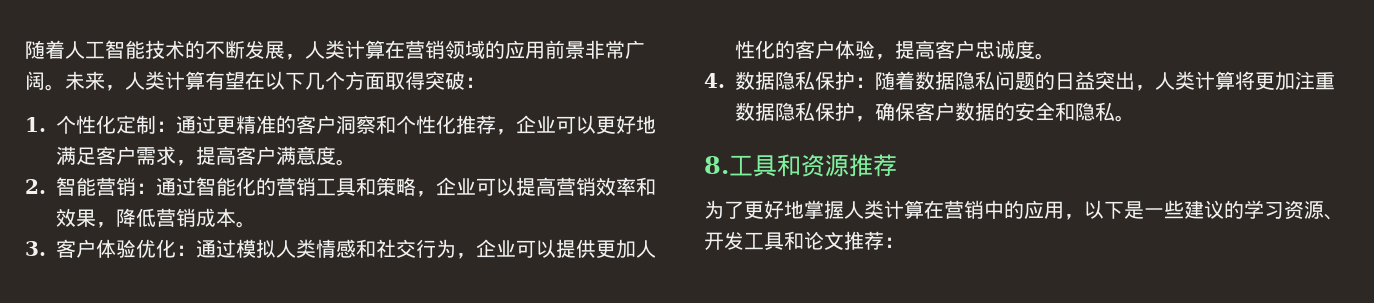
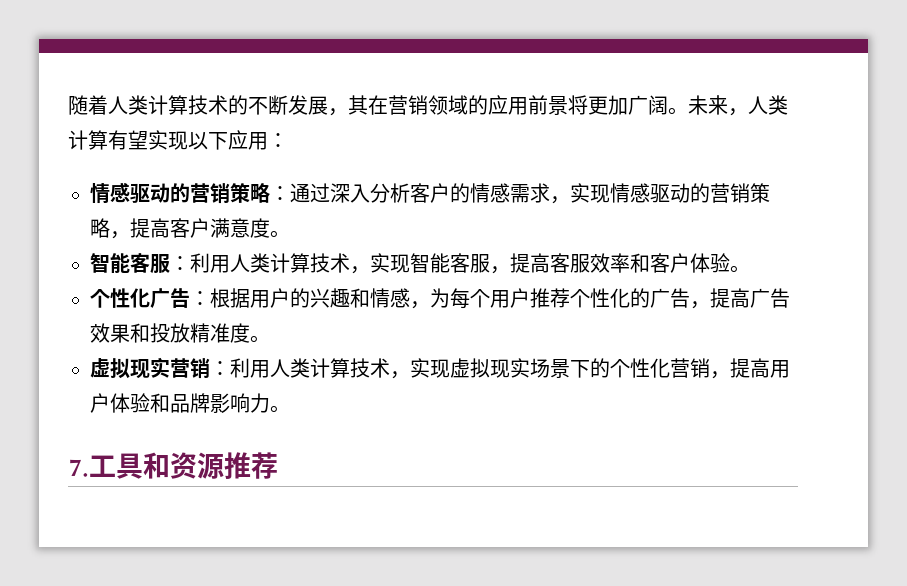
[85,40,145,59] 工智能 -> [128,95,188,115] 类计算
[305,40,385,59] 人类计算 -> [348,95,368,115] 其
[585,40,625,59] 非常 -> [568,95,628,115] 将更加
[245,71,485,90] [25,115,656,135] [56,146,356,166] [25,177,656,197] [56,208,256,228] [25,239,656,259] [735,40,1055,60] [704,71,1335,91] [735,102,1135,122] [704,156,729,174] 在以下几个方面取得突破： // 1.个性化定制：通过更精准的客户洞察和个性化推荐，企业可以更好地满足客户需求，提高客户满意度。 // 2.智能营销：通过智能化的营销工具和策略，企业可以提高营销效率和效果，降低营销成本。 // 3.客户体验优化：通过模拟人类情感和社交行为，企业可以提供更加人性化的客户体验，提高客户忠诚度。 // 4.数据隐私保护：随着数据隐私问题的日益突出，人类计算将更加注重数据隐私保护，确保客户数据的安全和隐私。 // 8. -> [148,130,288,150] [90,182,770,204] [90,218,290,239] [90,253,750,274] [90,288,790,309] [90,323,270,343] [90,357,790,379] [90,393,290,413] [68,459,89,477] 实现以下应用： // 情感驱动的营销策略：通过深入分析客户的情感需求，实现情感驱动的营销策略，提高客户满意度。 // 智能客服：利用人类计算技术，实现智能客服，提高客服效率和客户体验。 // 个性化广告：根据用户的兴趣和情感，为每个用户推荐个性化的广告，提高广告效果和投放精准度。 // 虚拟现实营销：利用人类计算技术，实现虚拟现实场景下的个性化营销，提高用户体验和品牌影响力。 // 7.
[704,200,1344,220] [704,231,904,250] // 为了更好地掌握人类计算在营销中的应用，以下是一些建议的学习资源、开发工具和论文推荐： -> (278, 465) none

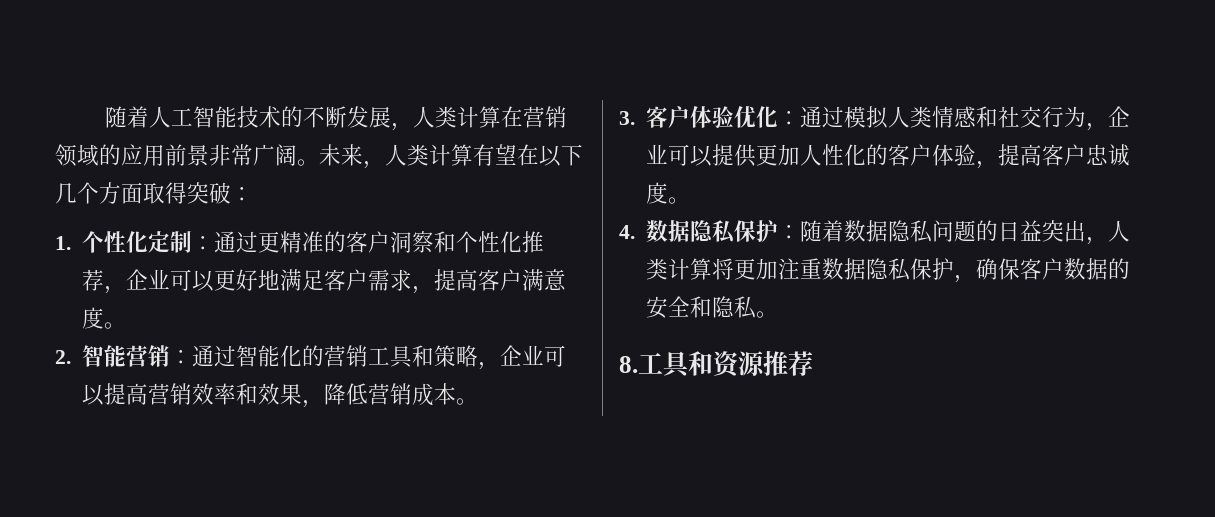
[128,95,188,115] 类计算 -> [171,106,238,128] 工智能
[348,95,368,115] 其 -> [413,106,502,128] 人类计算
[568,95,628,115] 将更加 -> [209,144,253,166] 非常
[148,130,288,150] [90,182,770,204] [90,218,290,239] [90,253,750,274] [90,288,790,309] [90,323,270,343] [90,357,790,379] [90,393,290,413] [68,459,89,477] 实现以下应用： // 情感驱动的营销策略：通过深入分析客户的情感需求，实现情感驱动的营销策略，提高客户满意度。 // 智能客服：利用人类计算技术，实现智能客服，提高客服效率和客户体验。 // 个性化广告：根据用户的兴趣和情感，为每个用户推荐个性化的广告，提高广告效果和投放精准度。 // 虚拟现实营销：利用人类计算技术，实现虚拟现实场景下的个性化营销，提高用户体验和品牌影响力。 // 7. -> [517,144,583,167] [55,182,253,204] [55,231,545,253] [82,269,567,294] [82,307,127,329] [55,345,567,370] [82,383,479,408] [619,106,1131,131] [646,144,1131,169] [646,182,691,204] [619,220,1131,245] [646,258,1131,283] [646,296,779,319] [619,356,638,373] 在以下几个方面取得突破： // 1.个性化定制：通过更精准的客户洞察和个性化推荐，企业可以更好地满足客户需求，提高客户满意度。 // 2.智能营销：通过智能化的营销工具和策略，企业可以提高营销效率和效果，降低营销成本。 // 3.客户体验优化：通过模拟人类情感和社交行为，企业可以提供更加人性化的客户体验，提高客户忠诚度。 // 4.数据隐私保护：随着数据隐私问题的日益突出，人类计算将更加注重数据隐私保护，确保客户数据的安全和隐私。 // 8.

